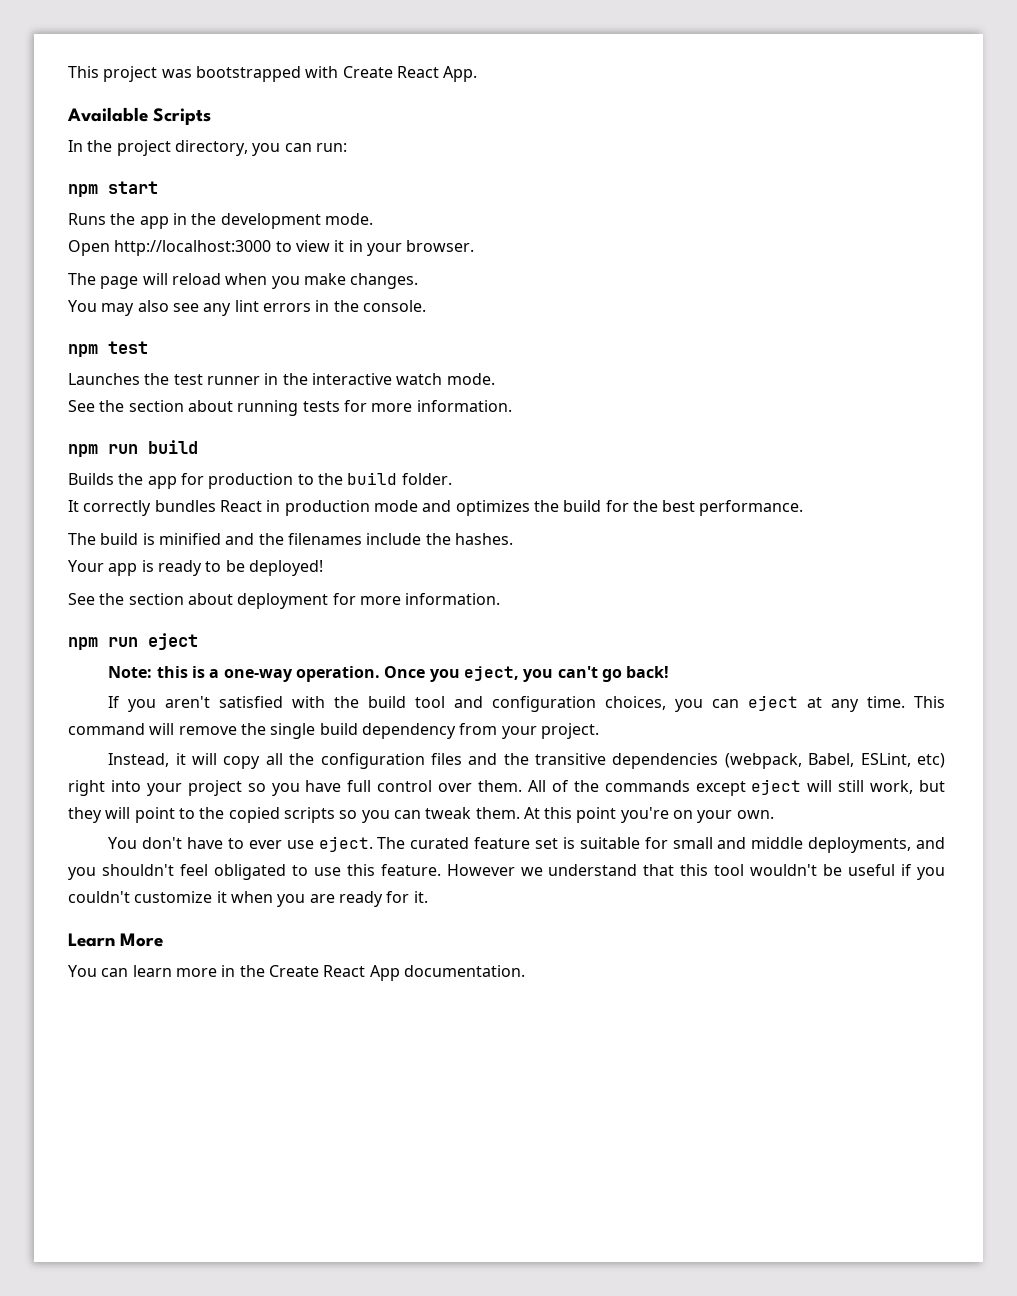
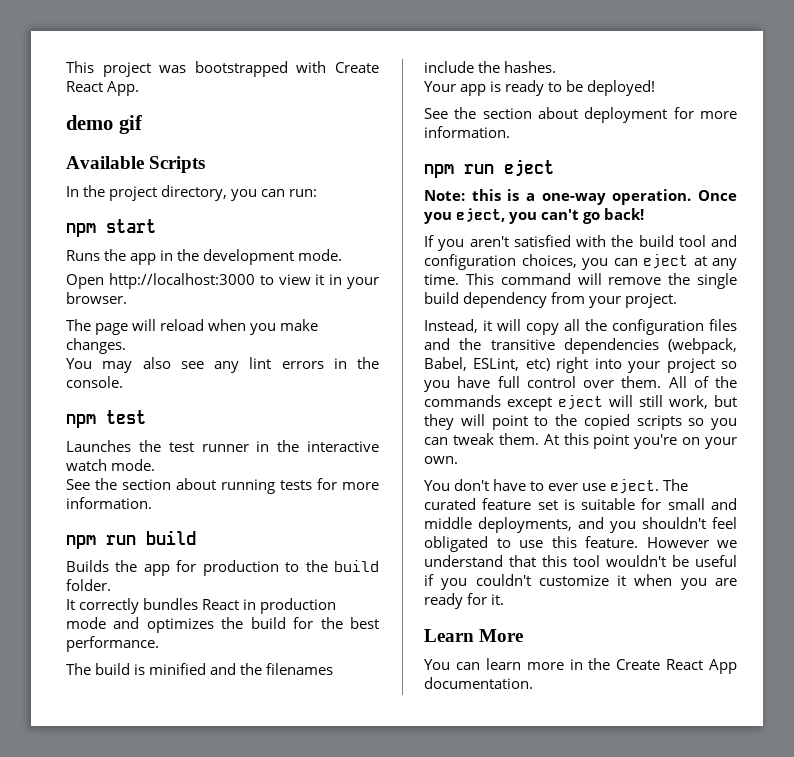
(478, 74) none -> [66,115,143,134] // demo gif

